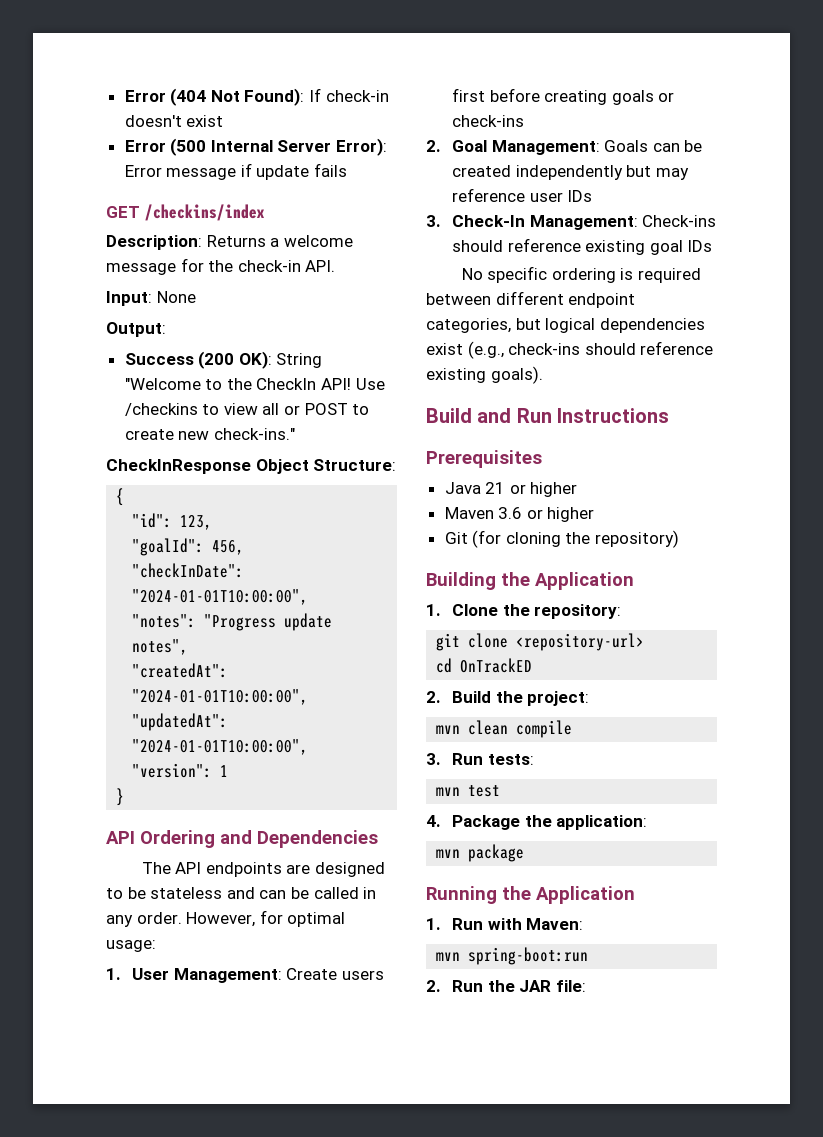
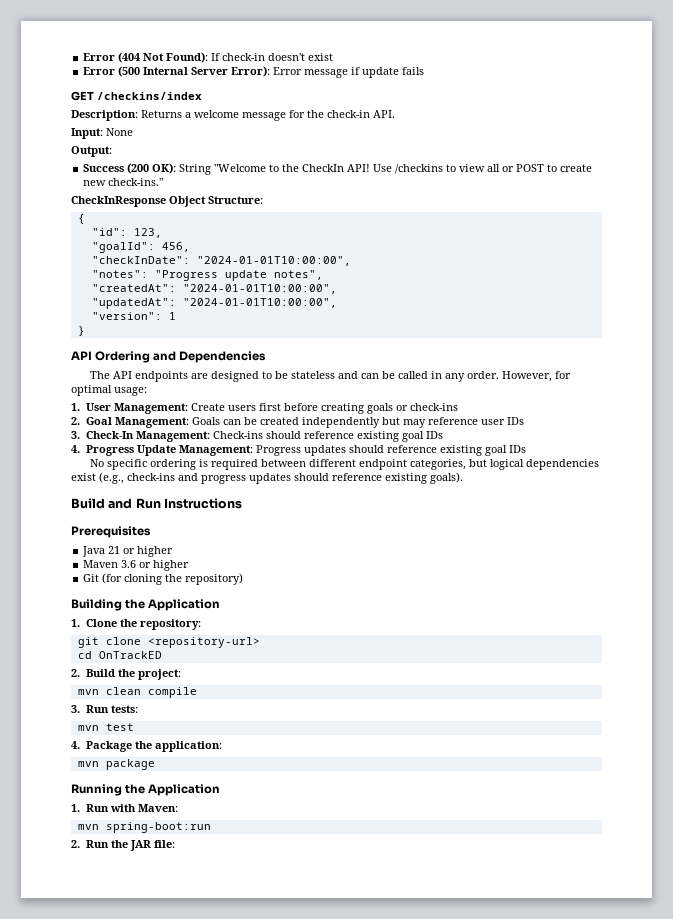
(713, 246) none -> [71,445,526,456] // 4. Progress Update Management: Progress updates should reference existing goal IDs
(581, 349) none -> [178,473,291,484] and progress updates

